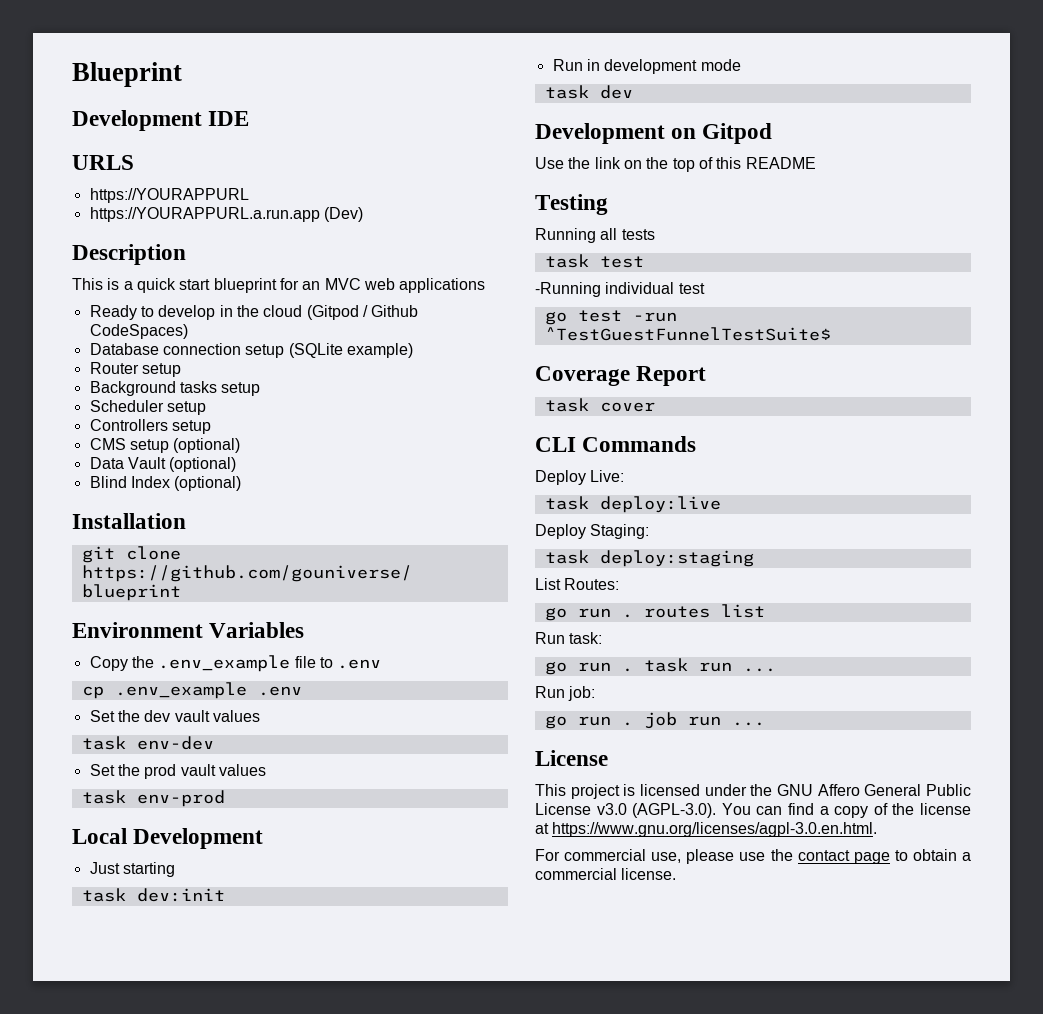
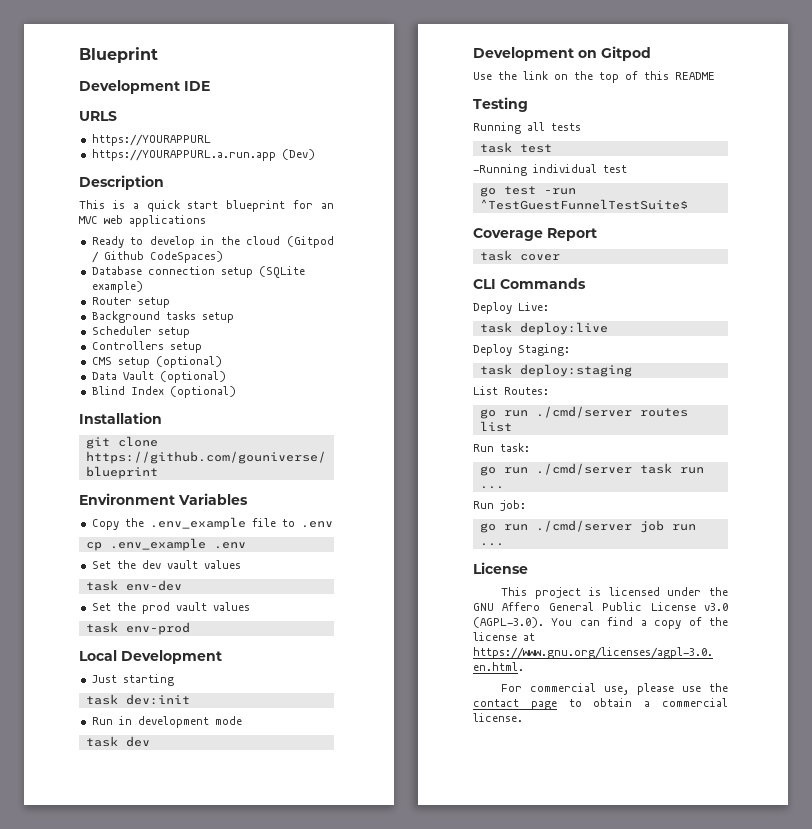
[621,614,633,618] . -> [535,406,632,418] ./cmd/server
[621,668,633,672] . -> [535,463,632,475] ./cmd/server
[621,722,633,726] . -> [535,520,632,532] ./cmd/server

